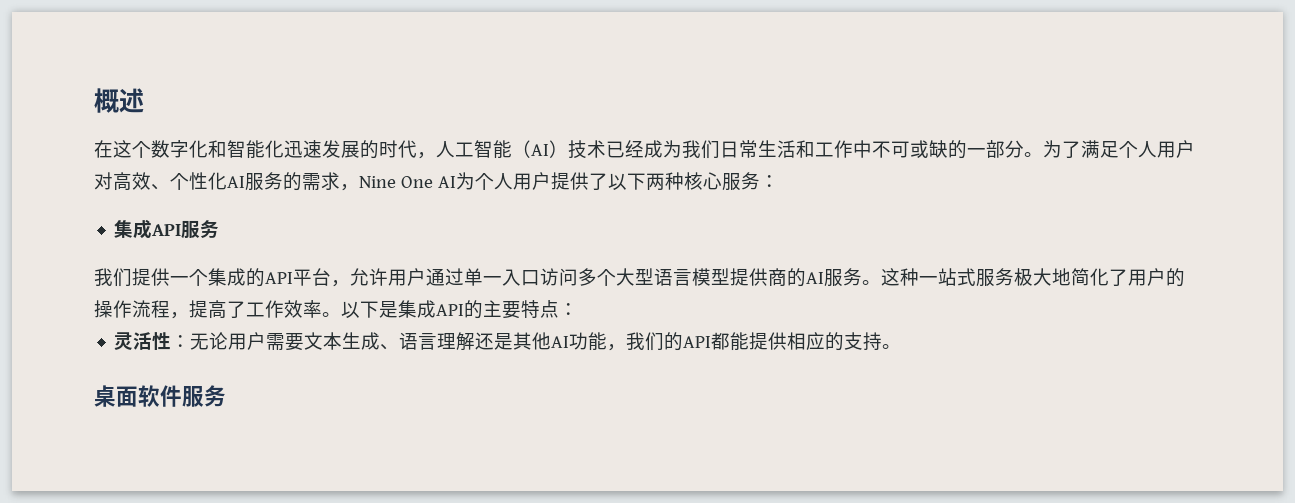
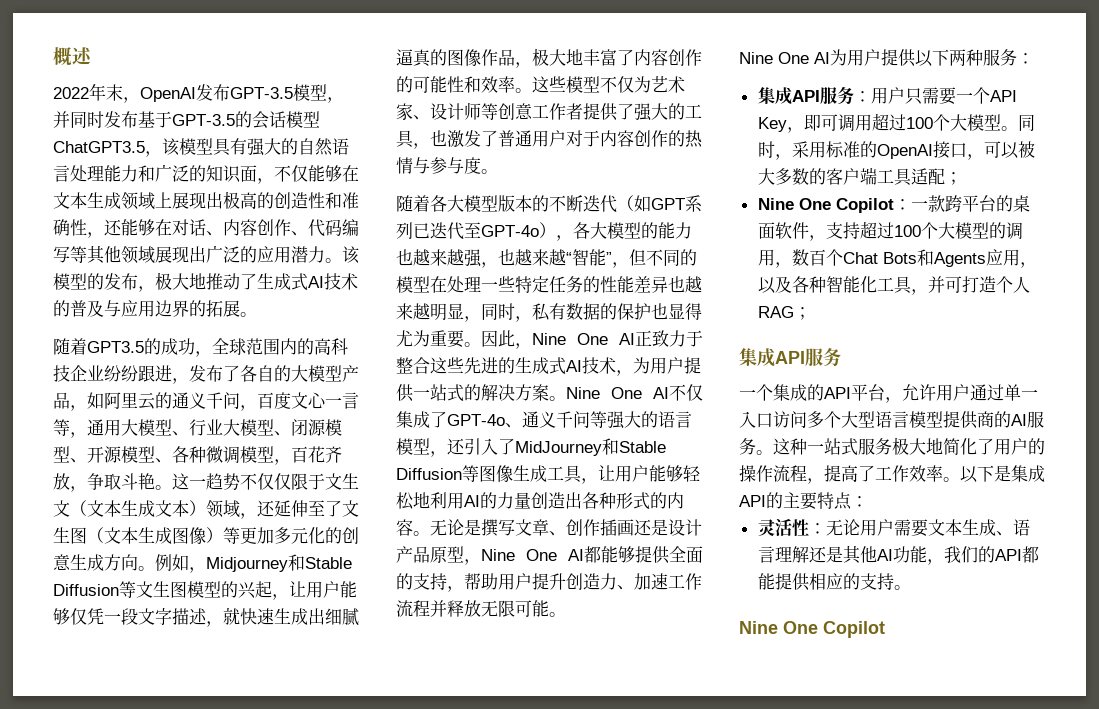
[94,140,1195,159] [94,172,608,191] 在这个数字化和智能化迅速发展的时代，人工智能（AI）技术已经成为我们日常生活和工作中不可或缺的一部分。为了满足个人用户对高效、个性化AI服务的需求，Nine One AI为个人用户提供了 -> [53,83,344,103] [53,111,320,129] [53,138,349,157] [53,164,359,184] [53,191,359,210] [53,219,359,238] [53,245,360,264] [53,272,358,292] [53,300,257,317] [53,338,348,357] [53,365,359,384] [53,392,359,411] [53,419,342,438] [53,446,342,465] [53,473,359,492] [53,500,359,519] [53,527,359,545] [53,554,352,573] [53,581,357,600] [53,607,359,627] [396,48,702,68] [396,76,685,93] [396,102,702,121] [396,130,703,149] [396,157,498,174] [396,195,702,213] [396,222,692,241] [396,249,697,268] [396,276,702,294] [396,303,702,322] [396,330,703,349] [396,357,701,376] [396,384,703,402] [396,411,692,429] [396,438,666,457] [396,465,701,484] [396,492,684,510] [396,519,702,537] [396,546,703,565] [396,573,702,592] [396,600,566,617] [739,49,916,67] 2022年末，OpenAI发布GPT-3.5模型，并同时发布基于GPT-3.5的会话模型ChatGPT3.5，该模型具有强大的自然语言处理能力和广泛的知识面，不仅能够在文本生成领域上展现出极高的创造性和准确性，还能够在对话、内容创作、代码编写等其他领域展现出广泛的应用潜力。该模型的发布，极大地推动了生成式AI技术的普及与应用边界的拓展。 // 随着GPT3.5的成功，全球范围内的高科技企业纷纷跟进，发布了各自的大模型产品，如阿里云的通义千问，百度文心一言等，通用大模型、行业大模型、闭源模型、开源模型、各种微调模型，百花齐放，争取斗艳。这一趋势不仅仅限于文生文（文本生成文本）领域，还延伸至了文生图（文本生成图像）等更加多元化的创意生成方向。例如，Midjourney和Stable Diffusion等文生图模型的兴起，让用户能够仅凭一段文字描述，就快速生成出细腻逼真的图像作品，极大地丰富了内容创作的可能性和效率。这些模型不仅为艺术家、设计师等创意工作者提供了强大的工具，也激发了普通用户对于内容创作的热情与参与度。 // 随着各大模型版本的不断迭代（如GPT系列已迭代至GPT-4o），各大模型的能力也越来越强，也越来越“智能”，但不同的模型在处理一些特定任务的性能差异也越来越明显，同时，私有数据的保护也显得尤为重要。因此，Nine One AI正致力于整合这些先进的生成式AI技术，为用户提供一站式的解决方案。Nine One AI不仅集成了GPT-4o、通义千问等强大的语言模型，还引入了MidJourney和Stable Diffusion等图像生成工具，让用户能够轻松地利用AI的力量创造出各种形式的内容。无论是撰写文章、创作插画还是设计产品原型，Nine One AI都能够提供全面的支持，帮助用户提升创造力、加速工作流程并释放无限可能。 // Nine One AI为用户提供
[683,172,722,190] 核心 -> (983, 57) none
[94,268,170,287] // 我们提供 -> [853,87,1017,105] [757,113,1035,133] [757,141,1035,160] [757,167,962,186] [757,195,1030,213] [757,221,1023,241] [757,249,1037,268] [757,276,1030,295] [757,306,811,320] [739,348,841,367] ：用户只需要一个API Key，即可调用超过100个大模型。同时，采用标准的OpenAI接口，可以被大多数的客户端工具适配； // Nine One Copilot：一款跨平台的桌面软件，支持超过100个大模型的调用，数百个Chat Bots和Agents应用，以及各种智能化工具，并可打造个人RAG； // 集成API服务 //
[94,385,226,407] 桌面软件服务 -> [739,621,885,638] Nine One Copilot

